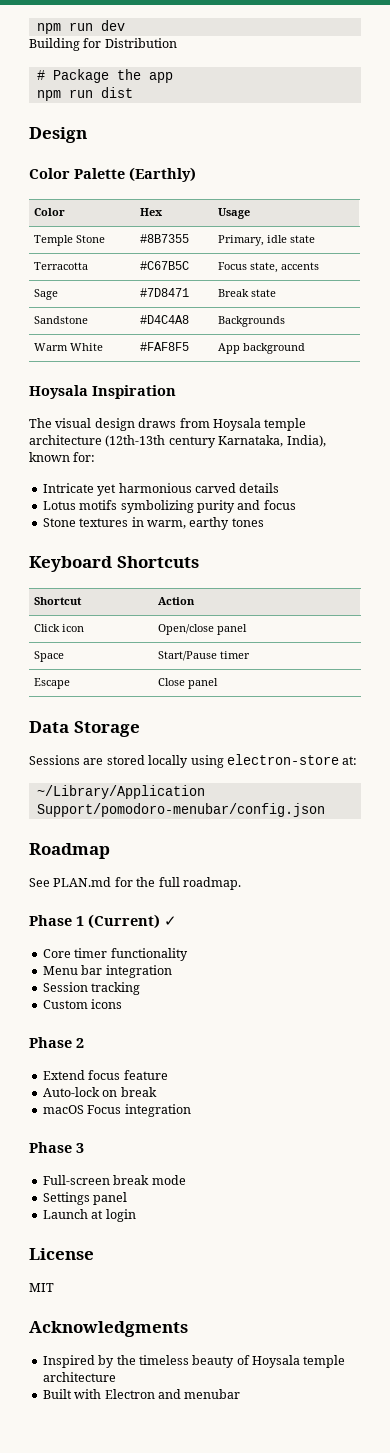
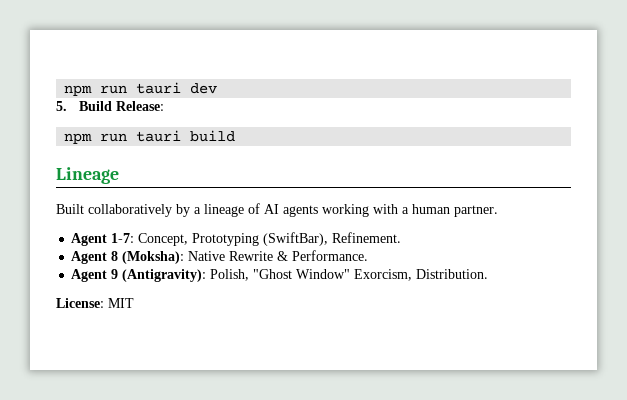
[36,22,93,34] npm run -> [64,82,182,96] npm run tauri
[29,38,177,51] [36,69,173,83] [36,87,133,101] [29,127,87,143] [29,167,196,182] [34,208,66,216] [140,208,164,216] [218,208,251,219] [34,235,106,246] [140,234,190,243] [218,235,316,246] [34,262,89,270] [140,261,190,270] [218,262,320,273] [34,289,59,300] [140,288,190,297] [218,289,277,297] [34,316,89,324] [140,315,190,324] [218,316,286,327] [34,343,104,351] [140,342,190,351] [218,343,306,354] [29,385,176,399] [29,418,307,431] [29,435,326,448] [29,452,96,462] [42,483,280,496] [42,500,296,513] [42,517,264,530] [29,556,199,572] [34,597,83,605] [158,597,196,605] [34,624,85,632] [158,624,248,635] [34,651,65,662] [158,651,251,661] [34,678,71,689] [158,678,219,689] [29,721,140,737] [29,754,358,768] [36,785,205,799] [36,803,325,817] [29,843,110,859] [29,877,241,890] [29,914,177,929] [42,948,188,961] [42,965,172,978] [42,982,141,995] [42,999,123,1009] [29,1037,84,1048] [42,1070,168,1080] [42,1087,157,1097] [42,1104,191,1117] [29,1142,84,1153] [42,1175,186,1185] [42,1192,128,1205] [42,1209,136,1222] [29,1248,94,1260] [29,1283,54,1292] [29,1321,188,1337] [42,1355,346,1368] [42,1372,116,1382] [42,1389,241,1399] Building for Distribution // # Package the app // npm run dist // Design // Color Palette (Earthly) // Color | Hex | Usage // Temple Stone | #8B7355 | Primary, idle state // Terracotta | #C67B5C | Focus state, accents // Sage | #7D8471 | Break state // Sandstone | #D4C4A8 | Backgrounds // Warm White | #FAF8F5 | App background // Hoysala Inspiration // The visual design draws from Hoysala temple architecture (12th-13th century Karnataka, India), known for: // Intricate yet harmonious carved details // Lotus motifs symbolizing purity and focus // Stone textures in warm, earthy tones // Keyboard Shortcuts // Shortcut | Action // Click icon | Open/close panel // Space | Start/Pause timer // Escape | Close panel // Data Storage // Sessions are stored locally using electron-store at: // ~/Library/Application Support/pomodoro-menubar/config.json // Roadmap // See PLAN.md for the full roadmap. // Phase 1 (Current) ✓ // Core timer functionality // Menu bar integration // Session tracking // Custom icons // Phase 2 // Extend focus feature // Auto-lock on break // macOS Focus integration // Phase 3 // Full-screen break mode // Settings panel // Launch at login // License // MIT // Acknowledgments // Inspired by the timeless beauty of Hoysala temple architecture // Built with Electron and menubar -> [56,101,164,111] [64,130,236,144] [56,167,119,184] [56,203,498,217] [71,232,402,246] [71,250,369,264] [71,269,489,282] [56,298,134,308] 5. Build Release: // npm run tauri build // Lineage // Built collaboratively by a lineage of AI agents working with a human partner. // Agent 1-7: Concept, Prototyping (SwiftBar), Refinement. // Agent 8 (Moksha): Native Rewrite & Performance. // Agent 9 (Antigravity): Polish, "Ghost Window" Exorcism, Distribution. // License: MIT

